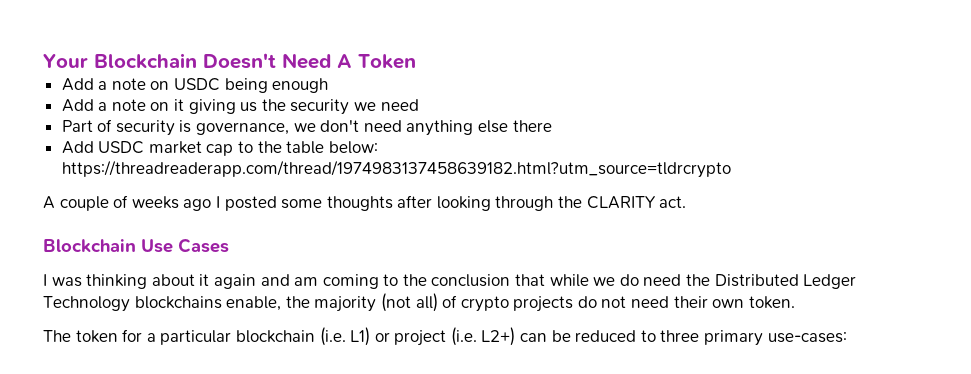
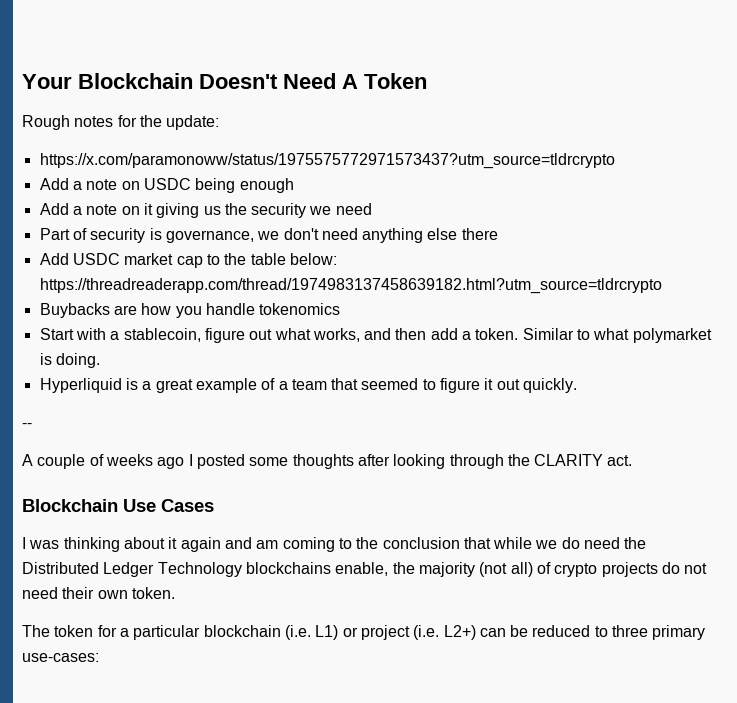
(416, 61) none -> [22,115,220,130] [39,153,615,169] // Rough notes for the update: // https://x.com/paramonoww/status/1975575772971573437?utm_source=tldrcrypto
(731, 169) none -> [39,303,341,318] [39,328,712,343] [39,353,100,368] [39,378,578,393] [22,423,32,428] // Buybacks are how you handle tokenomics // Start with a stablecoin, figure out what works, and then add a token. Similar to what polymarket is doing. // Hyperliquid is a great example of a team that seemed to figure it out quickly. // --

